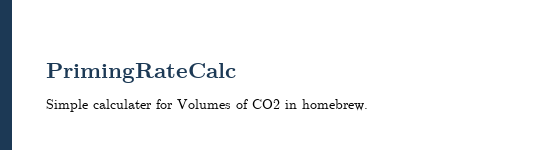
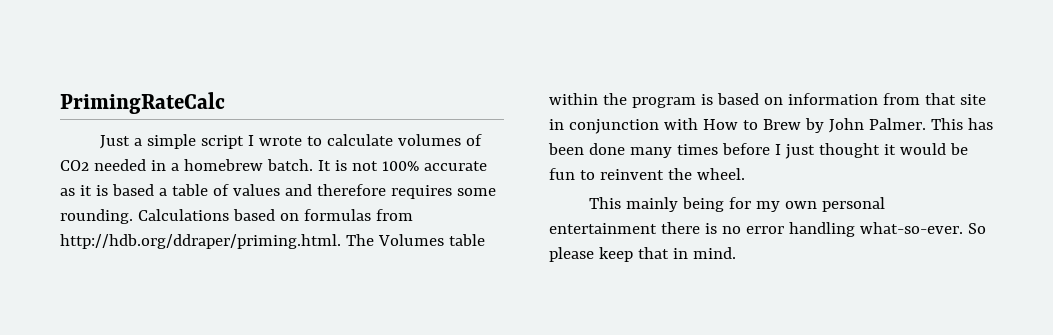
[46,99,368,112] Simple calculater for Volumes of CO2 in homebrew. -> [99,134,482,149] [60,159,487,171] [60,184,496,199] [60,209,413,224] [60,234,485,249] [549,93,986,108] [549,118,993,134] [548,143,968,159] [549,168,745,180] [588,197,885,212] [549,222,986,237] [549,247,736,262] Just a simple script I wrote to calculate volumes of CO2 needed in a homebrew batch. It is not 100% accurate as it is based a table of values and therefore requires some rounding. Calculations based on formulas from http://hdb.org/ddraper/priming.html. The Volumes table within the program is based on information from that site in conjunction with How to Brew by John Palmer. This has been done many times before I just thought it would be fun to reinvent the wheel. // This mainly being for my own personal entertainment there is no error handling what-so-ever. So please keep that in mind.

